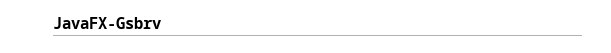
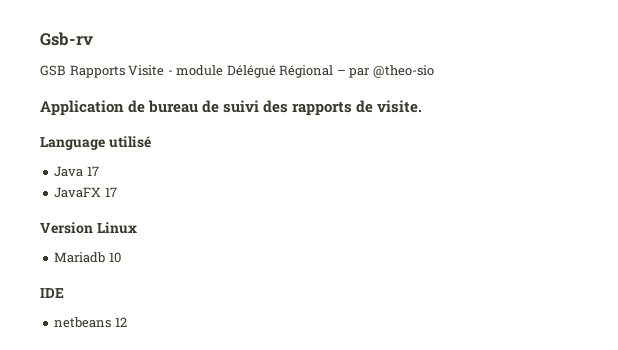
[53,17,161,29] JavaFX-Gsbrv -> [40,32,93,46] [40,65,434,78] [40,100,423,116] [40,136,151,150] [54,166,99,177] [54,187,117,198] [40,222,137,234] [54,252,121,263] [40,288,64,298] [54,317,127,328] Gsb-rv // GSB Rapports Visite - module Délégué Régional – par @theo-sio // Application de bureau de suivi des rapports de visite. // Language utilisé // Java 17 // JavaFX 17 // Version Linux // Mariadb 10 // IDE // netbeans 12

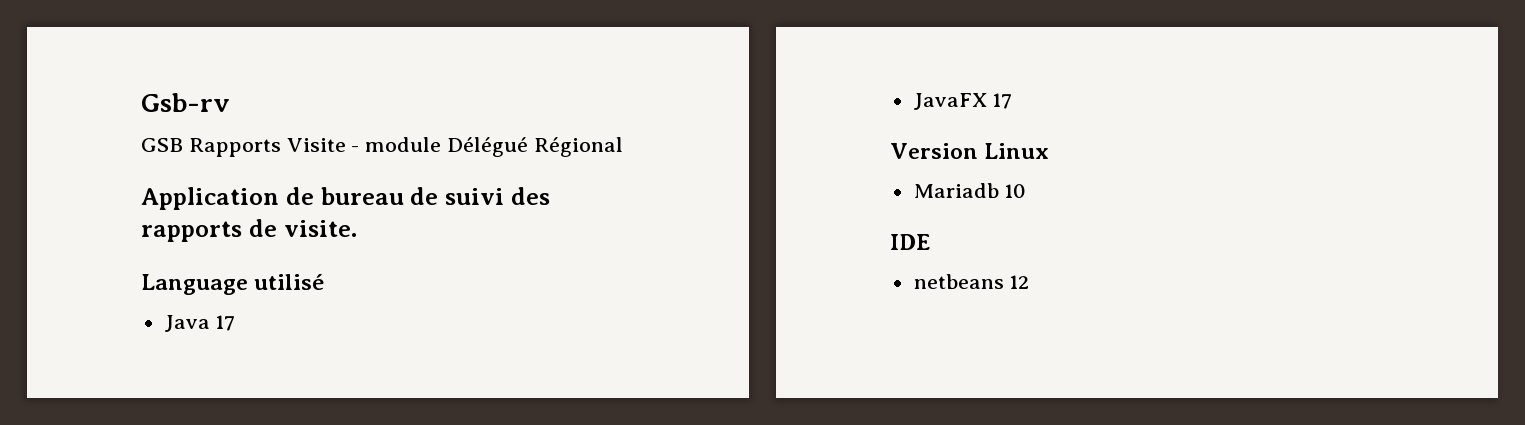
[336,65,434,78] – par @theo-sio -> (623, 147) none

